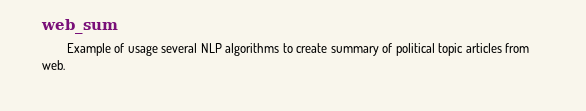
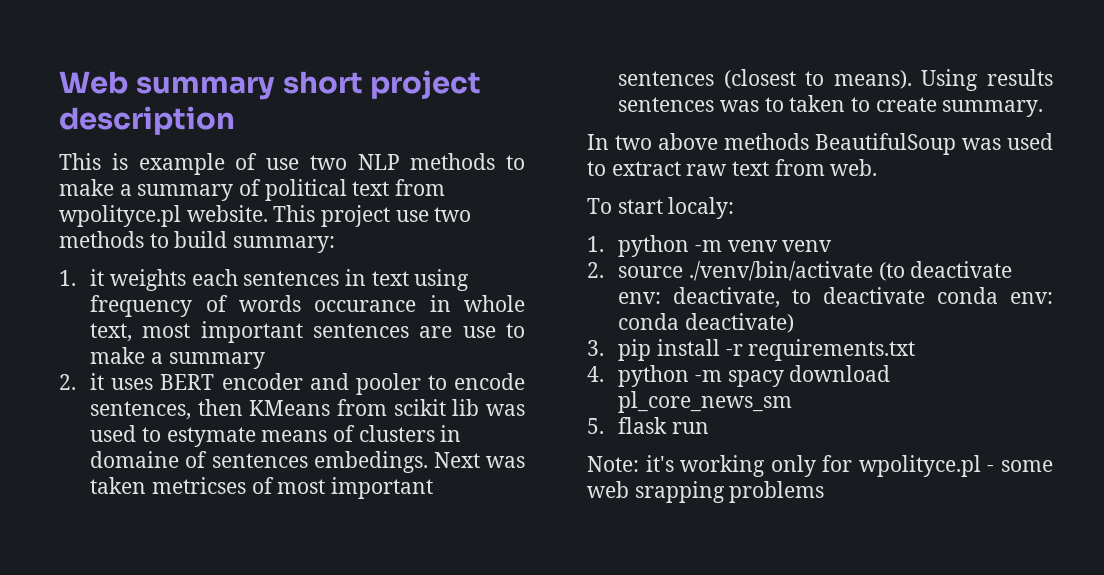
[41,19,118,34] [66,43,530,56] [42,60,65,70] web_sum // Example of usage several NLP algorithms to create summary of political topic articles from web. -> [59,70,482,100] [59,106,235,135] [59,153,525,175] [59,179,446,201] [59,205,472,227] [59,231,336,253] [59,269,470,291] [90,295,525,317] [90,321,525,343] [90,347,265,369] [59,373,525,395] [90,399,526,420] [90,425,462,447] [90,451,525,473] [90,477,433,499] [618,69,1053,91] [618,95,1044,117] [587,133,1053,155] [587,159,878,176] [587,197,735,219] [587,235,833,257] [587,261,1013,281] [618,287,1053,308] [618,313,794,333] [587,339,916,361] [587,365,891,387] [618,391,793,413] [587,417,709,434] [587,455,1053,477] [587,481,825,503] Web summary short project description // This is example of use two NLP methods to make a summary of political text from wpolityce.pl website. This project use two methods to build summary: // 1. it weights each sentences in text using frequency of words occurance in whole text, most important sentences are use to make a summary // 2. it uses BERT encoder and pooler to encode sentences, then KMeans from scikit lib was used to estymate means of clusters in domaine of sentences embedings. Next was taken metricses of most important sentences (closest to means). Using results sentences was to taken to create summary. // In two above methods BeautifulSoup was used to extract raw text from web. // To start localy: // 1. python -m venv venv // 2. source ./venv/bin/activate (to deactivate env: deactivate, to deactivate conda env: conda deactivate) // 3. pip install -r requirements.txt // 4. python -m spacy download pl_core_news_sm // 5. flask run // Note: it's working only for wpolityce.pl - some web srapping problems

